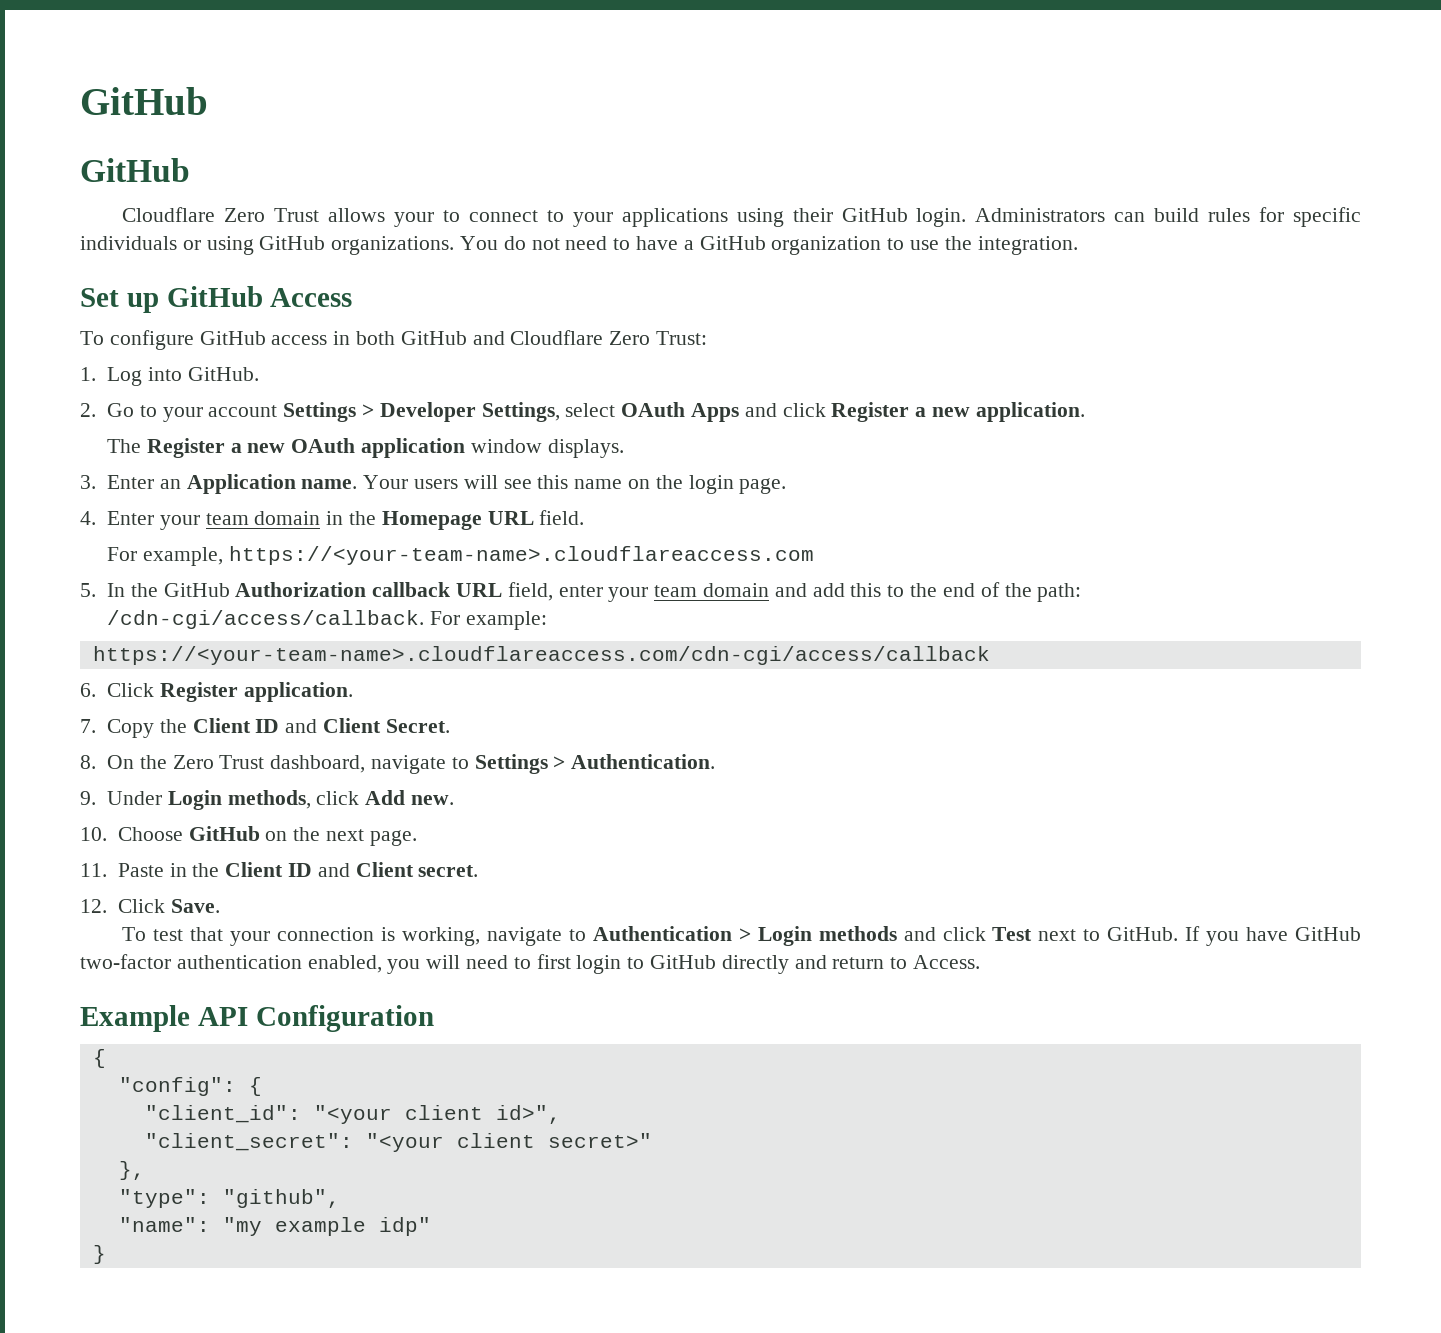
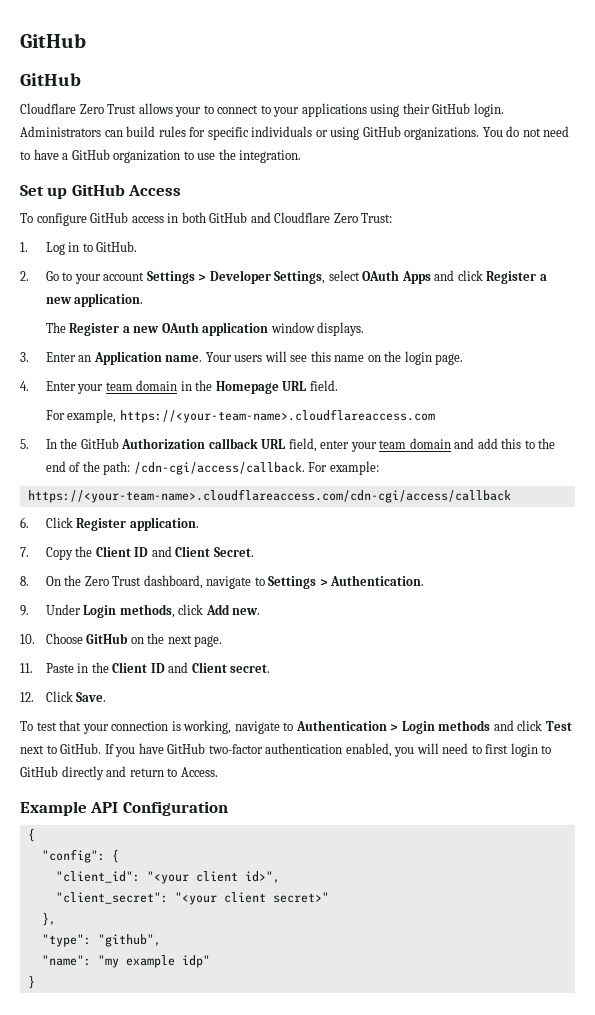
[147,367,182,381] into -> [68,242,93,252] in to

